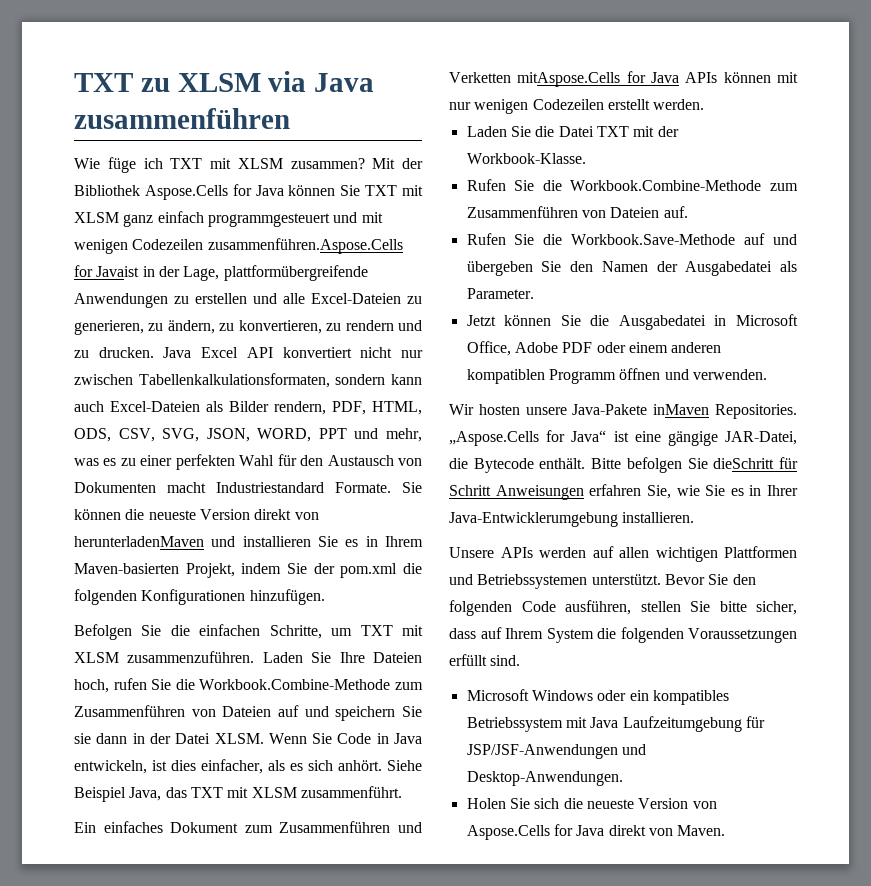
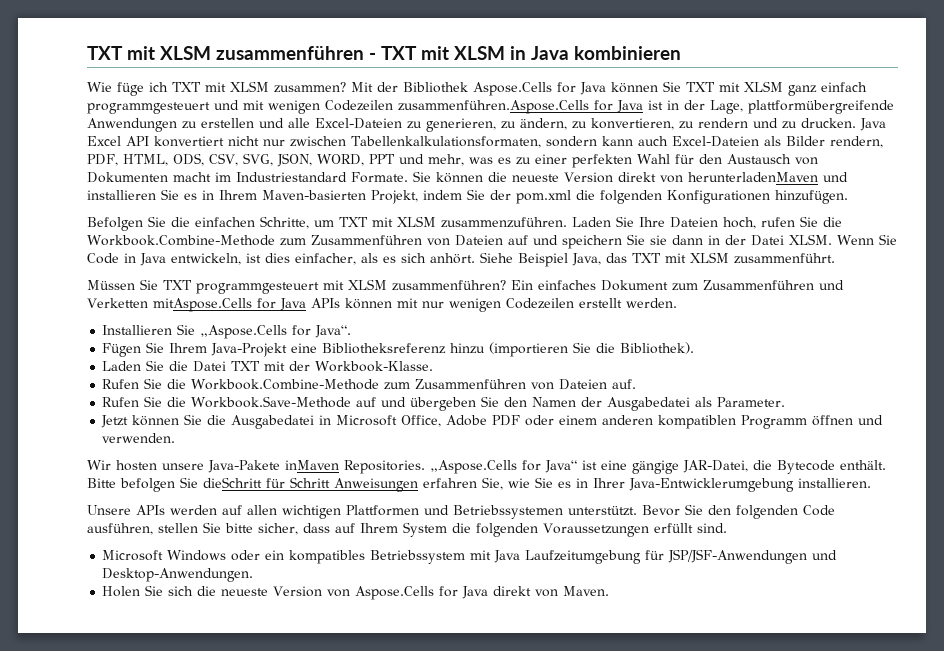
[74,71,375,92] [74,108,290,129] TXT zu XLSM via Java zusammenführen -> [87,46,681,60] TXT mit XLSM zusammenführen - TXT mit XLSM in Java kombinieren
[96,266,140,277] Javaist -> [617,100,663,113] Java ist
(206, 487) none -> [215,172,231,182] im
(402, 792) none -> [87,279,506,294] Müssen Sie TXT programmgesteuert mit XLSM zusammenführen?
(705, 104) none -> [102,324,352,339] [102,342,695,357] // Installieren Sie „Aspose.Cells for Java“. // Fügen Sie Ihrem Java-Projekt eine Bibliotheksreferenz hinzu (importieren Sie die Bibliothek).

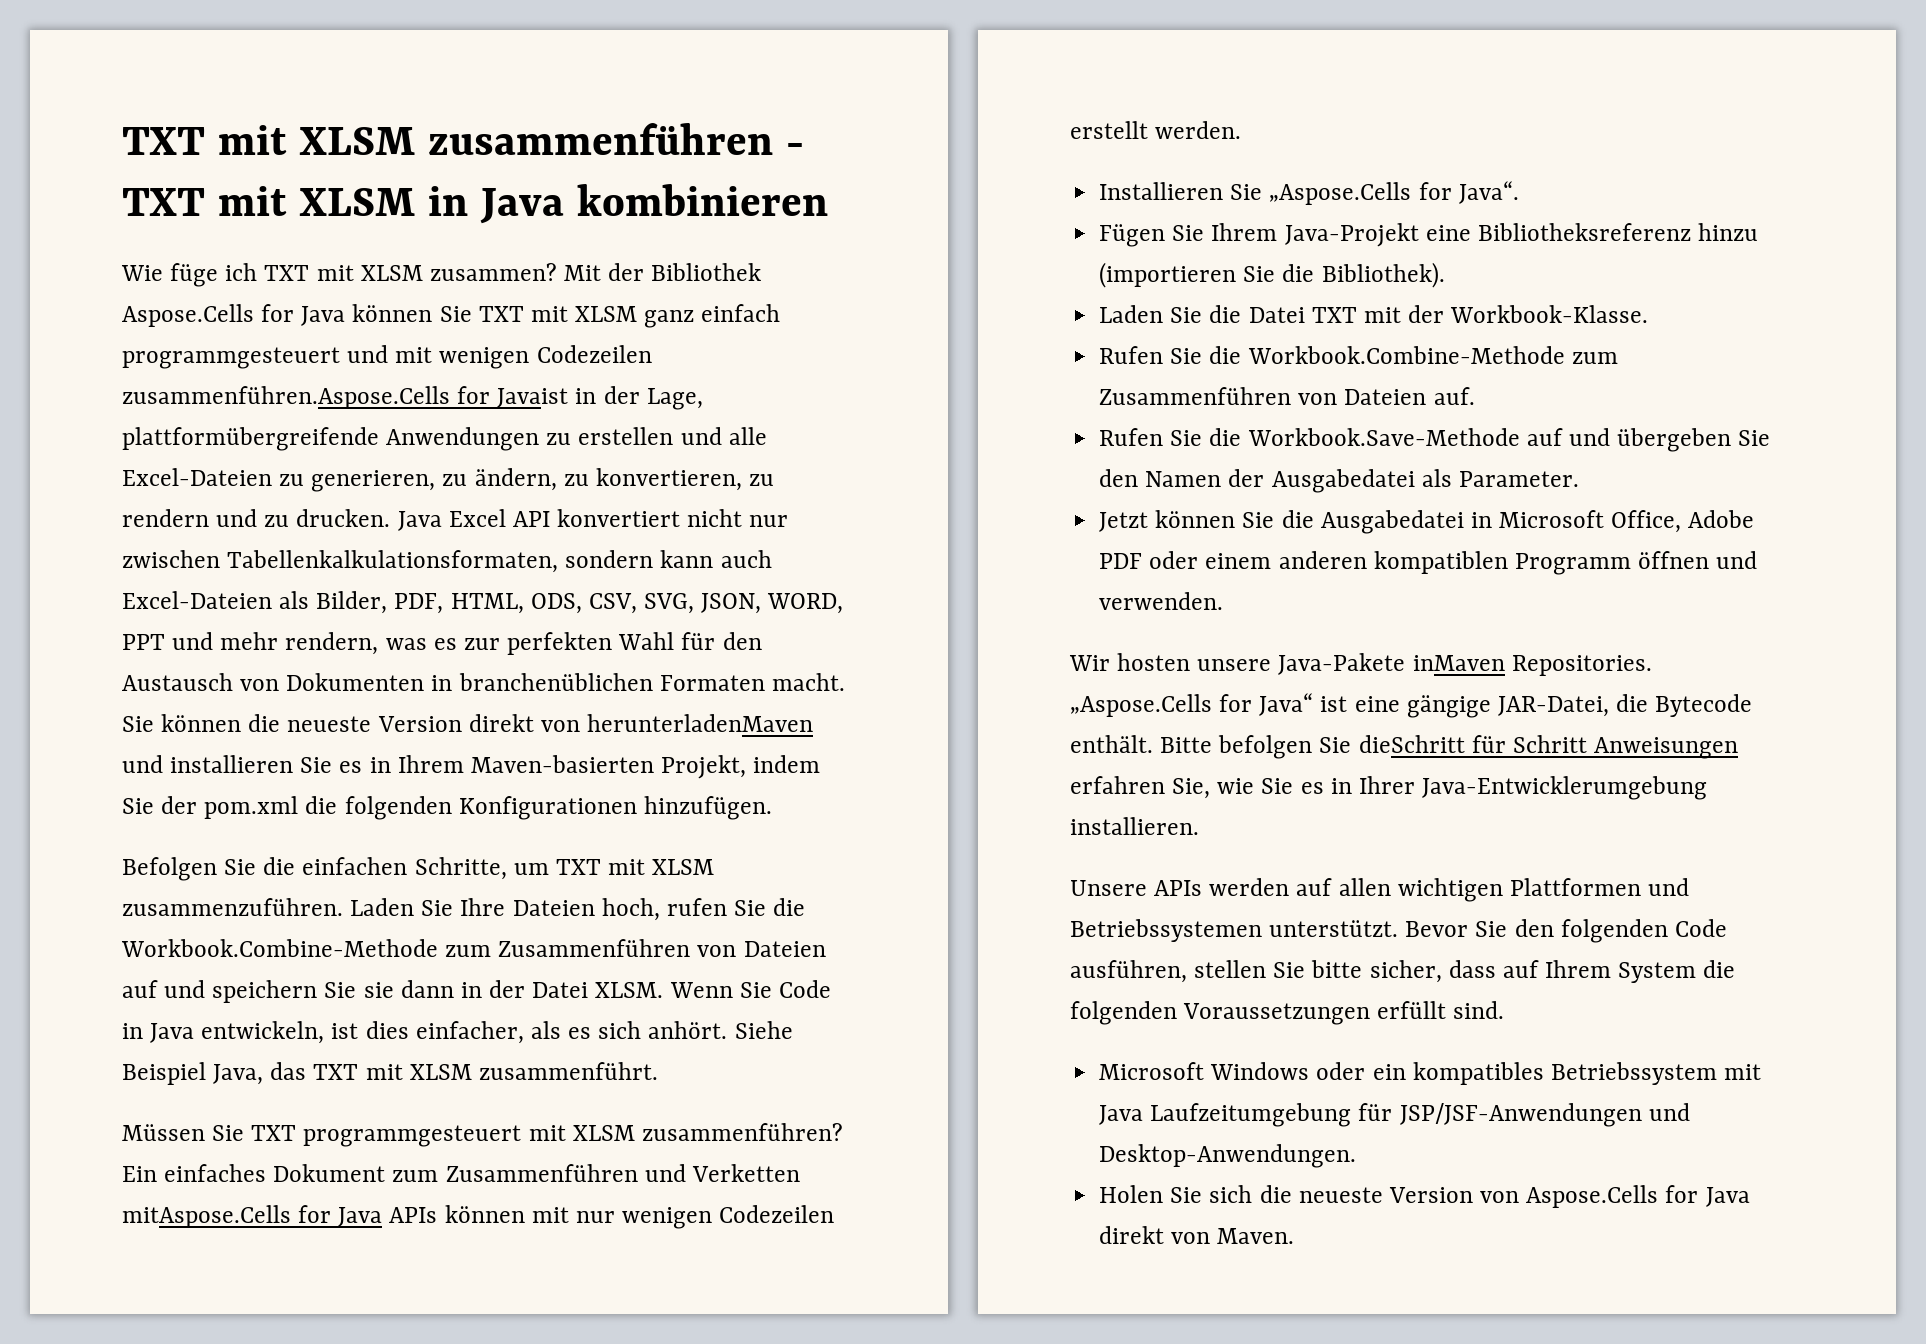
[617,100,663,113] Java ist -> [497,388,569,408] Javaist
[785,136,883,148] Bilder rendern, -> [316,591,388,614] Bilder,
[427,154,567,166] mehr, was es zu einer -> [220,632,500,655] mehr rendern, was es zur
[173,172,408,183] macht im Industriestandard Formate. -> [431,673,845,691] in branchenüblichen Formaten macht.

